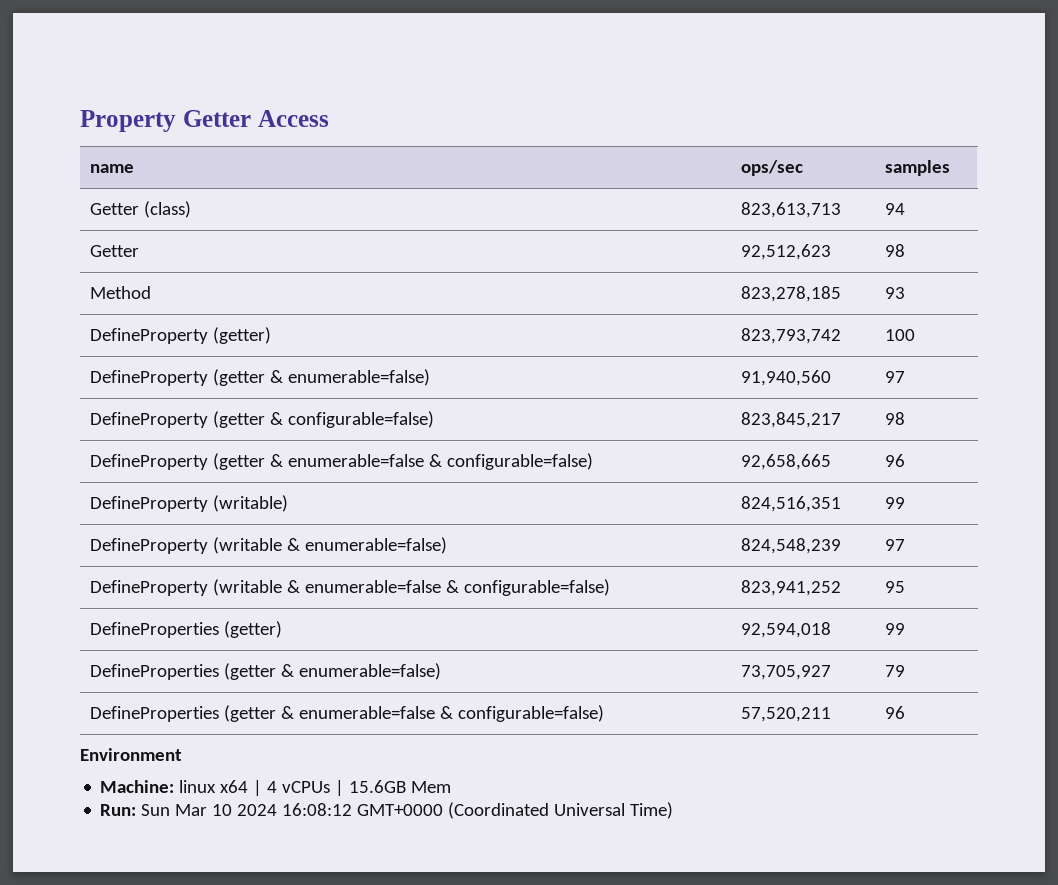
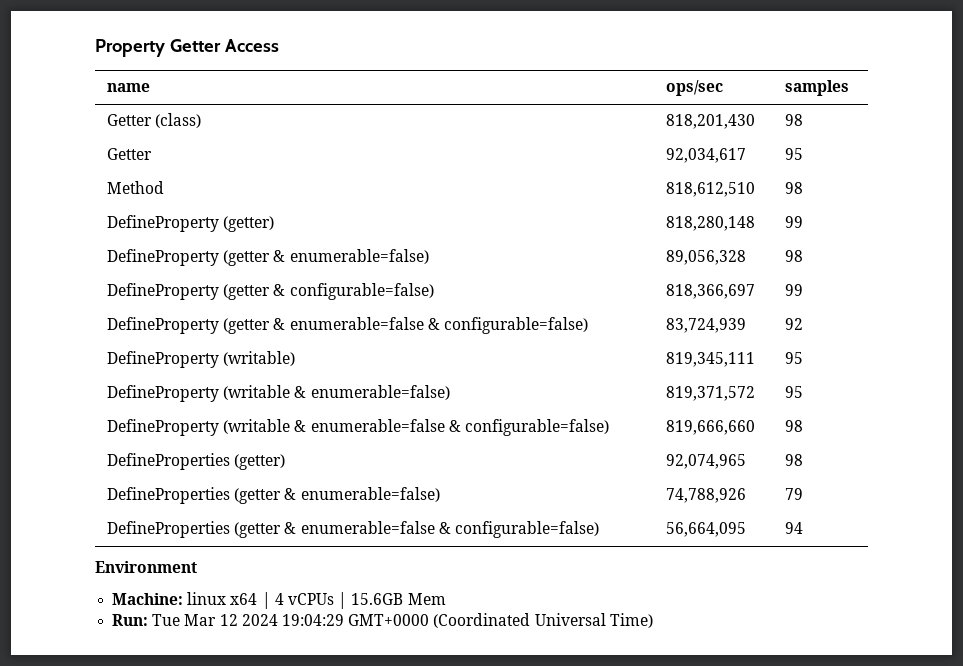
[740,202,841,218] [884,203,905,215] 823,613,713 | 94 -> [666,114,756,129] [785,114,804,126] 818,201,430 | 98
[740,244,831,260] [884,244,905,257] 92,512,623 | 98 -> [666,148,747,163] [785,148,804,160] 92,034,617 | 95
[740,286,841,302] [884,287,905,299] 823,278,185 | 93 -> [666,182,756,197] [785,182,804,194] 818,612,510 | 98
[740,328,841,344] [884,329,915,341] 823,793,742 | 100 -> [666,216,756,231] [785,216,804,228] 818,280,148 | 99
[740,370,831,386] [884,371,905,383] 91,940,560 | 97 -> [666,250,747,265] [785,250,804,262] 89,056,328 | 98
[740,412,841,428] [884,412,905,425] 823,845,217 | 98 -> [666,284,756,299] [785,284,804,296] 818,366,697 | 99
[740,454,831,470] [884,454,905,467] 92,658,665 | 96 -> [666,318,747,333] [785,318,804,330] 83,724,939 | 92
[740,496,841,512] [884,497,905,509] 824,516,351 | 99 -> [666,352,756,367] [785,352,804,364] 819,345,111 | 95
[740,538,841,554] [884,539,905,551] 824,548,239 | 97 -> [666,386,756,401] [785,386,804,398] 819,371,572 | 95
[740,580,841,596] [884,581,905,593] 823,941,252 | 95 -> [666,420,756,435] [785,420,804,432] 819,666,660 | 98
[740,622,831,638] [884,623,905,635] 92,594,018 | 99 -> [666,454,747,469] [785,454,804,466] 92,074,965 | 98
[740,665,831,680] 73,705,927 -> [666,488,747,503] 74,788,926
[740,707,831,722] [884,706,905,719] 57,520,211 | 96 -> [666,522,747,537] [785,522,804,534] 56,664,095 | 94
[141,803,353,816] Sun Mar 10 2024 16:08:12 -> [152,614,344,626] Tue Mar 12 2024 19:04:29

